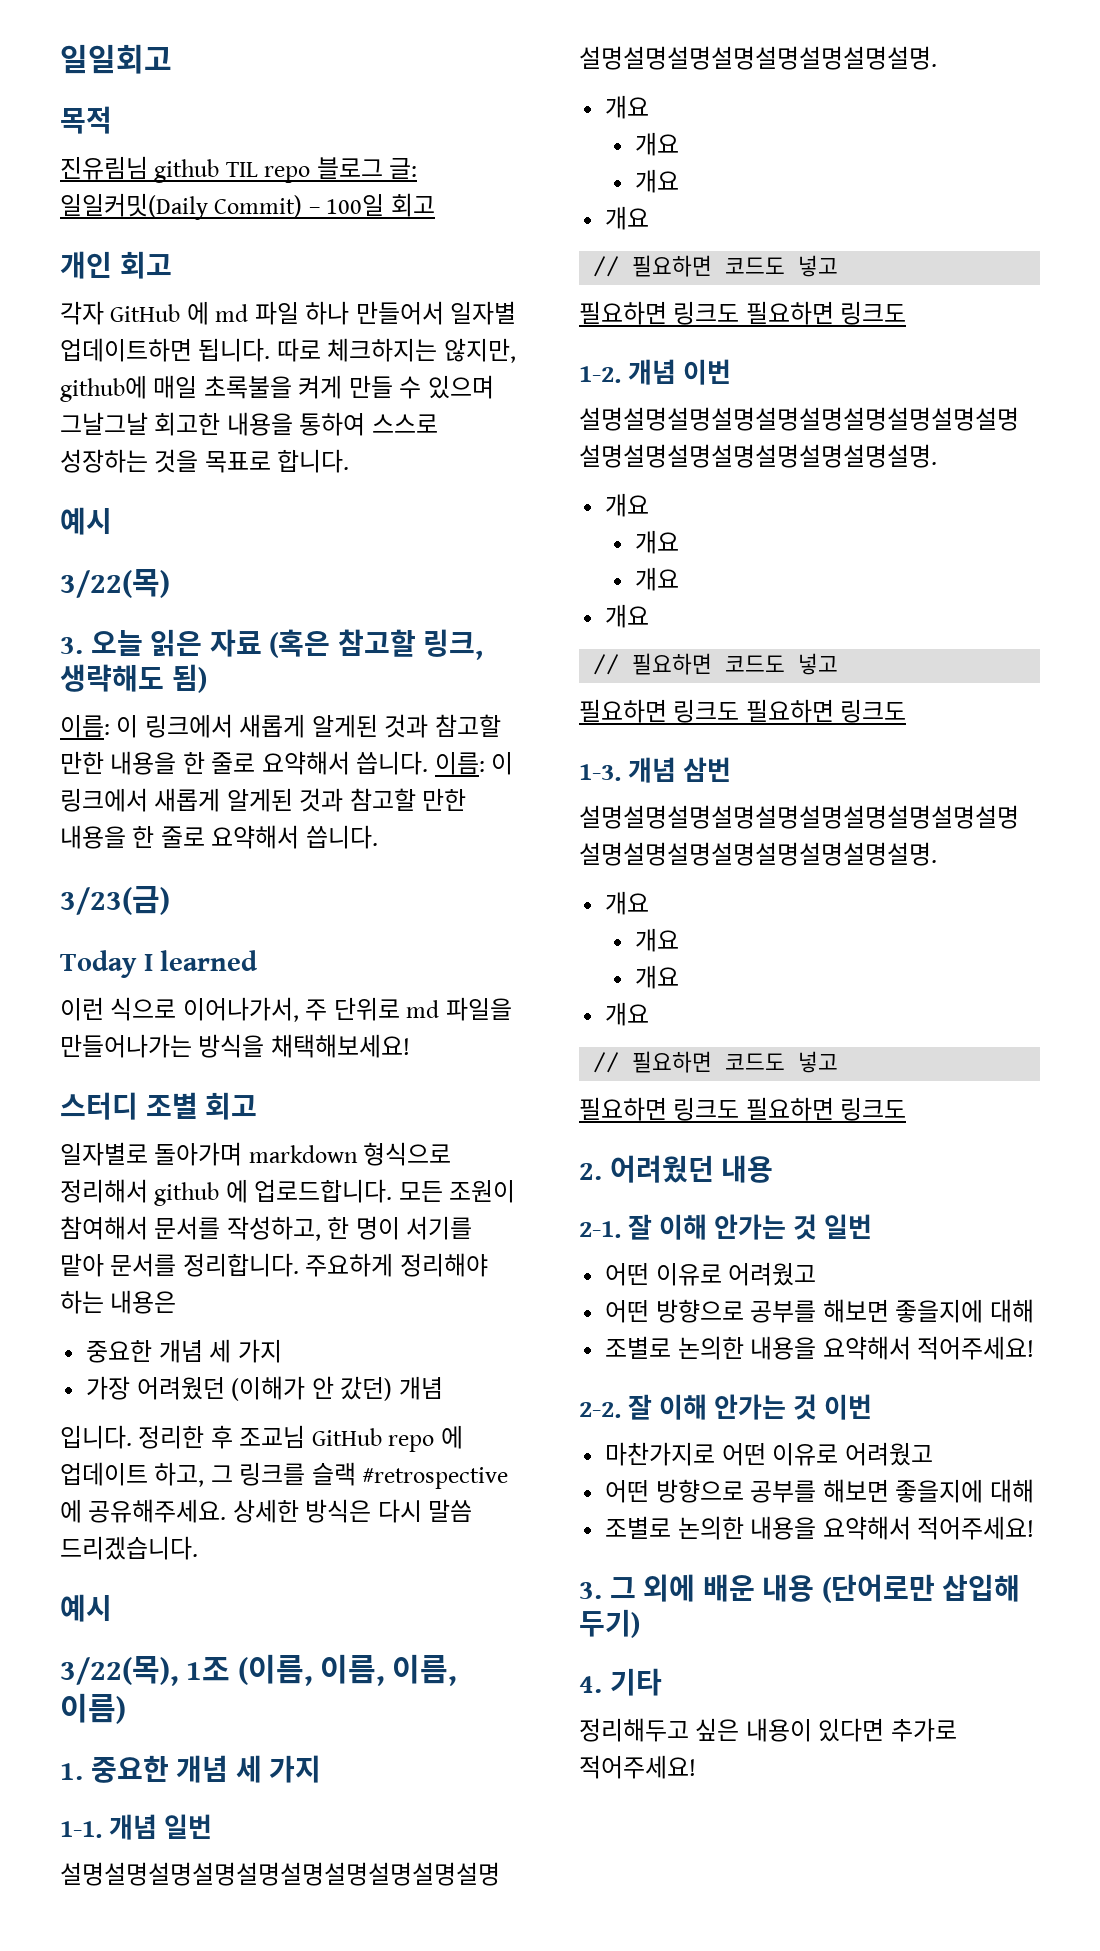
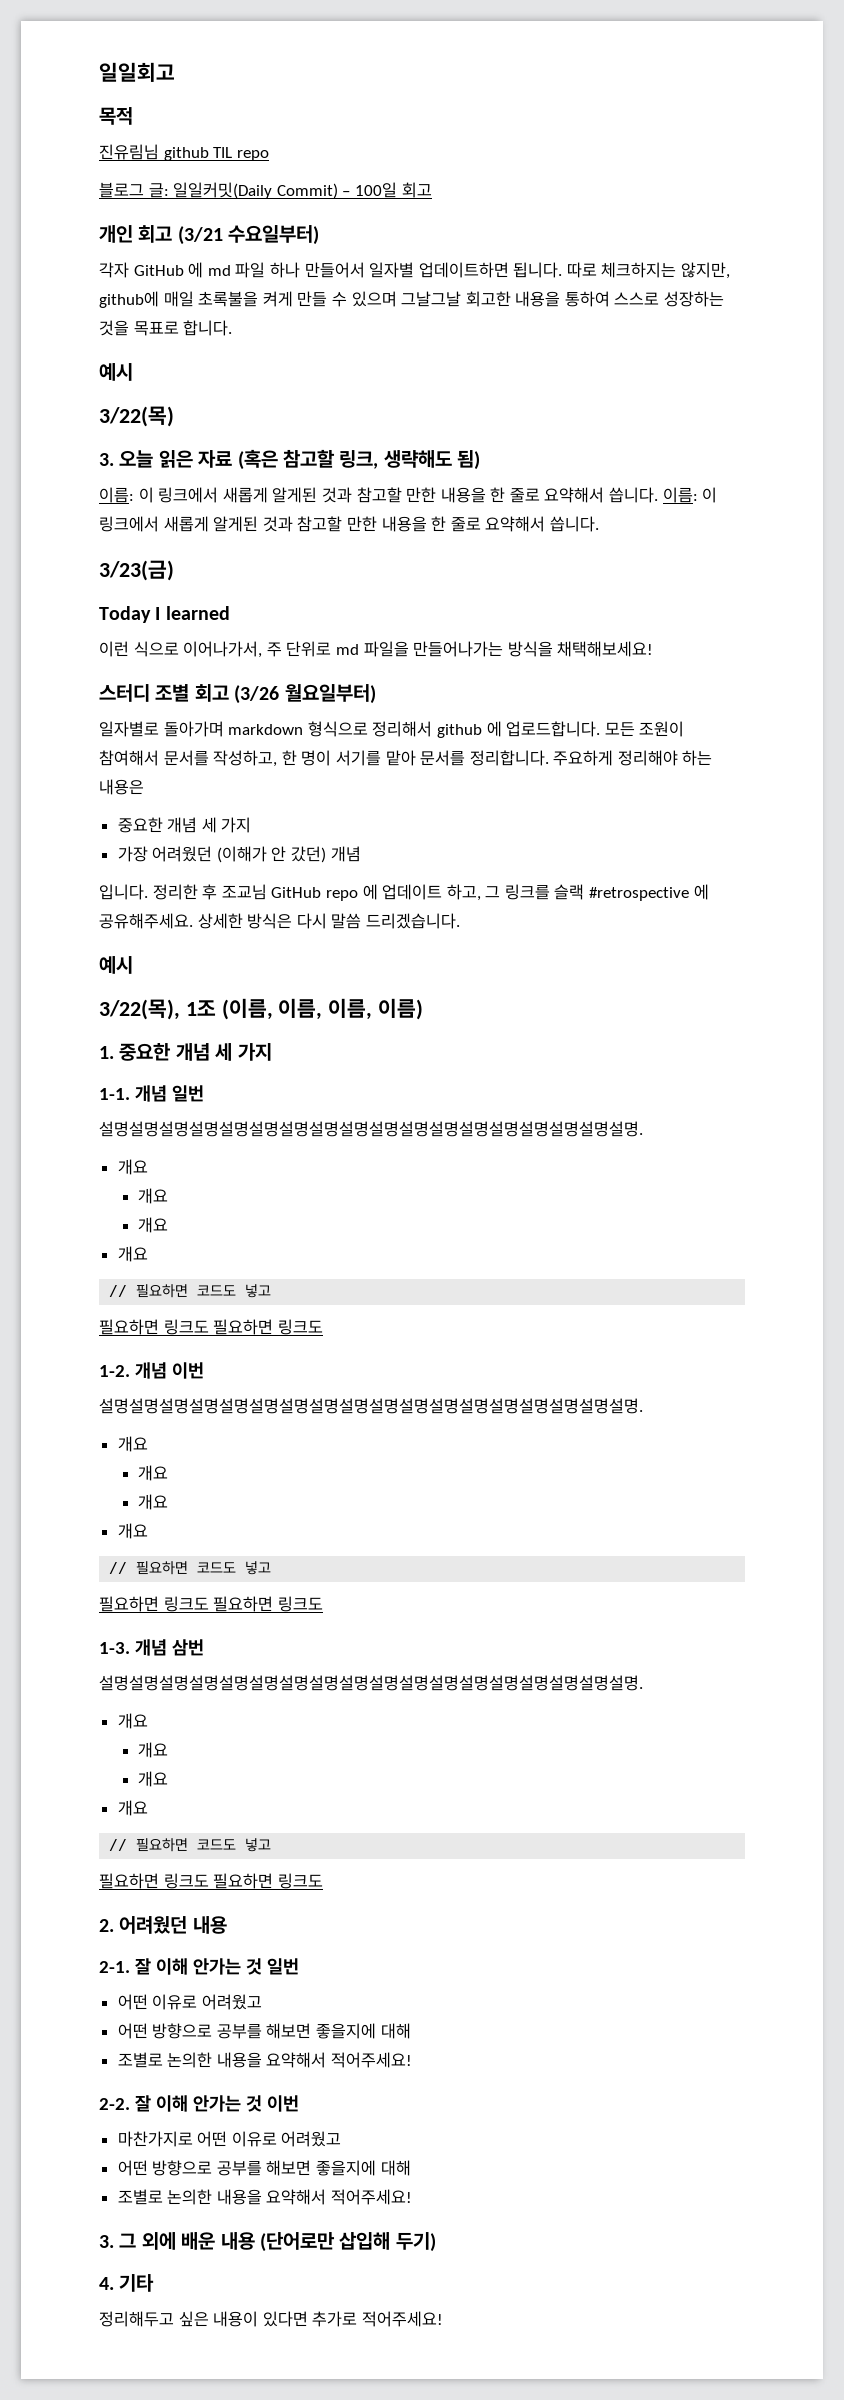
(311, 174) none -> (269, 155) //
(172, 265) none -> [177,225,320,245] (3/21 수요일부터)
(258, 1106) none -> [234,684,376,704] (3/26 월요일부터)

